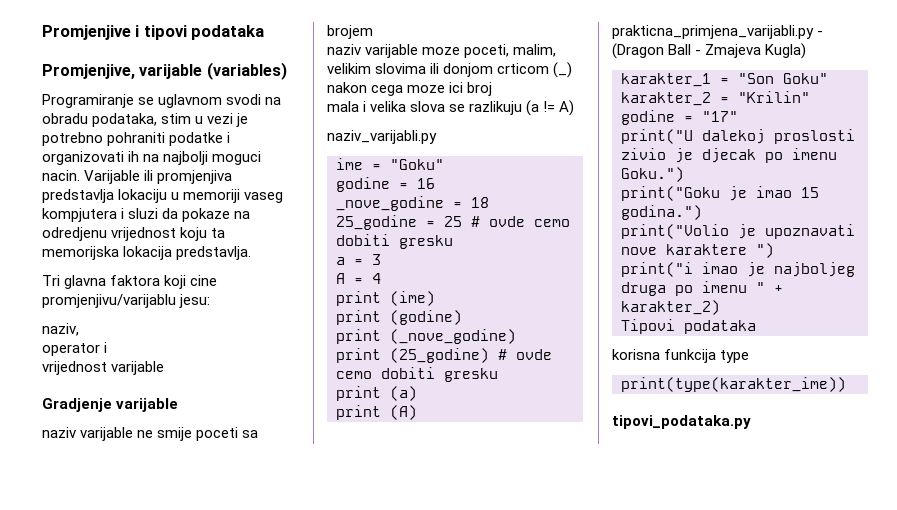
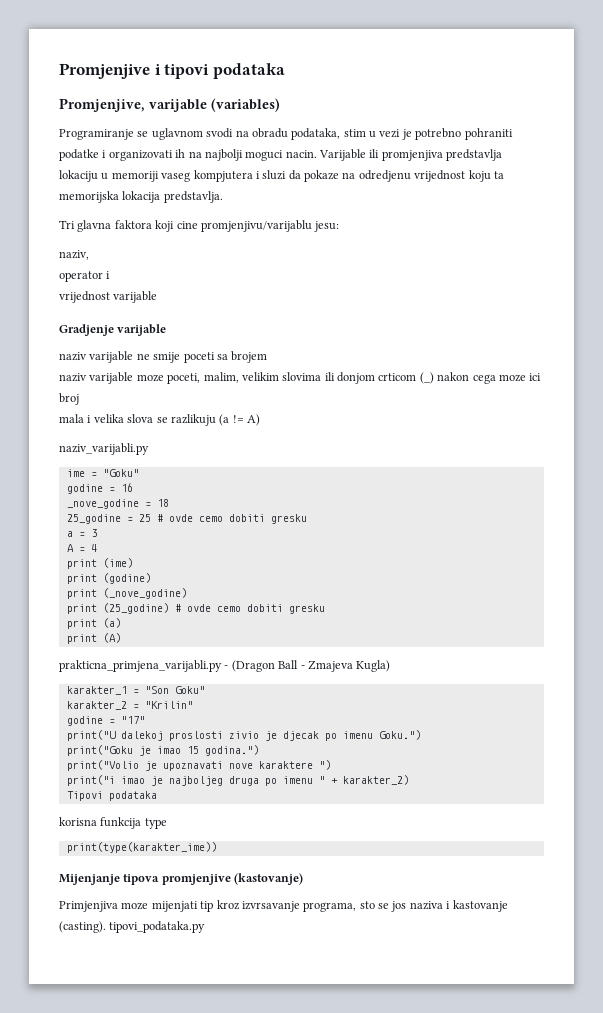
(846, 384) none -> [59,873,304,885] [59,900,508,912] [59,921,106,933] Mijenjanje tipova promjenjive (kastovanje) // Primjenjiva moze mijenjati tip kroz izvrsavanje programa, sto se jos naziva i kastovanje (casting).

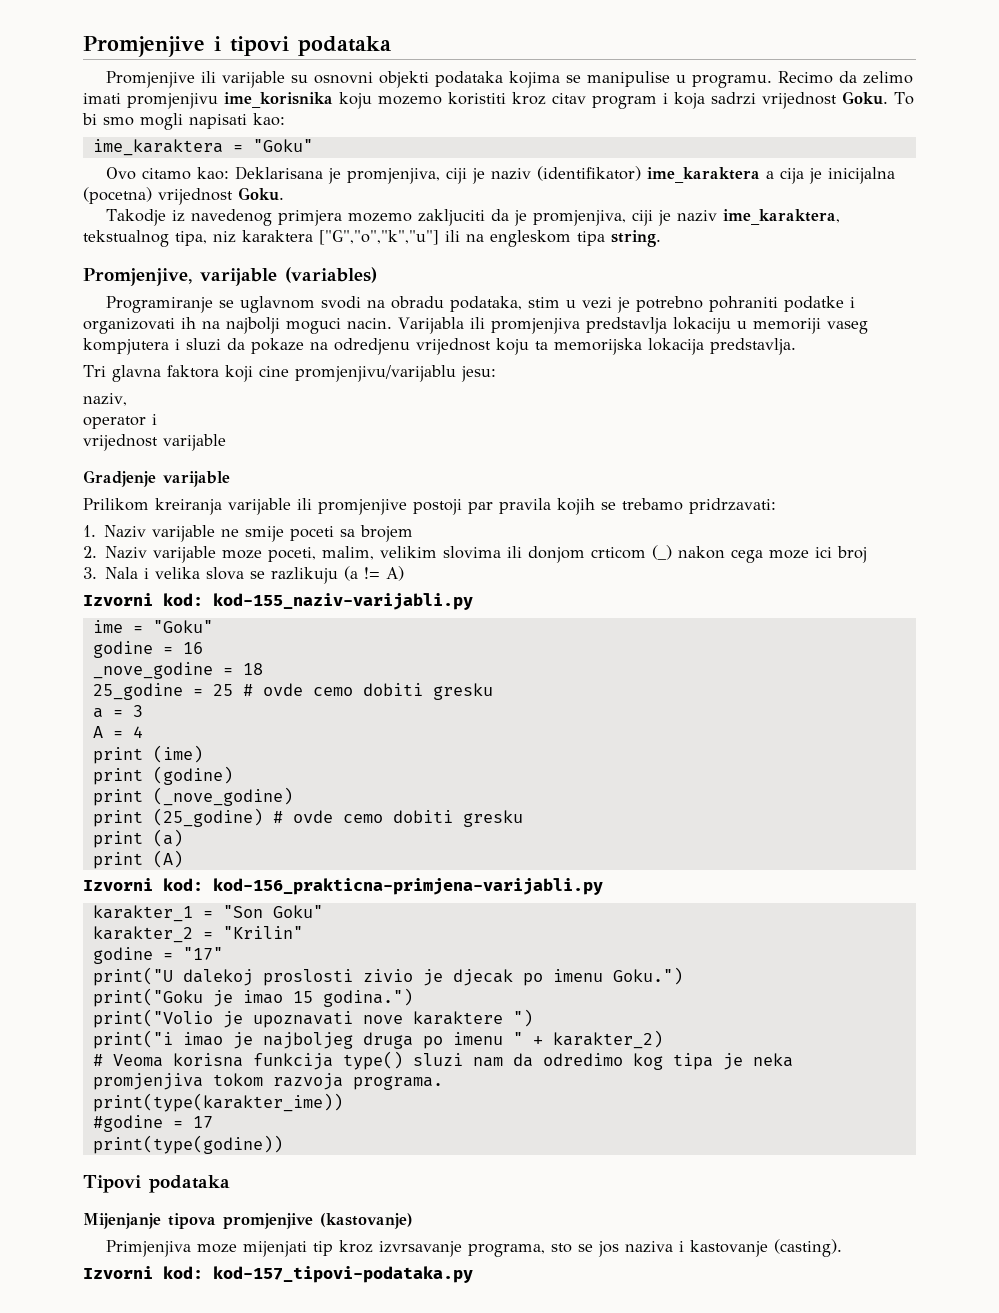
(285, 71) none -> [105,71,913,88] [83,91,914,109] [82,113,285,130] [92,139,313,156] [105,166,895,184] [83,187,284,205] [105,209,840,226] [83,230,661,247] // Promjenjive ili varijable su osnovni objekti podataka kojima se manipulise u programu. Recimo da zelimo imati promjenjivu ime_korisnika koju mozemo koristiti kroz citav program i koja sadrzi vrijednost Goku. To bi smo mogli napisati kao: // ime_karaktera = "Goku" // Ovo citamo kao: Deklarisana je promjenjiva, ciji je naziv (identifikator) ime_karaktera a cija je inicijalna (pocetna) vrijednost Goku. // Takodje iz navedenog primjera mozemo zakljuciti da je promjenjiva, ciji je naziv ime_karaktera, tekstualnog tipa, niz karaktera ["G","o","k","u"] ili na engleskom tipa string.
[319,149,366,161] Varijable -> [398,317,464,334] Varijabla
[59,352,87,361] naziv -> [83,498,776,515] [83,525,147,538] Prilikom kreiranja varijable ili promjenjive postoji par pravila kojih se trebamo pridrzavati: // 1. Naziv
[59,373,87,382] naziv -> [83,546,148,559] 2. Naziv
[59,414,84,423] mala -> [83,567,139,579] 3. Nala
[59,443,149,455] naziv_varijabli.py -> [83,593,473,610] Izvorni kod: kod-155_naziv-varijabli.py
[59,660,391,672] prakticna_primjena_varijabli.py - (Dragon Ball - Zmajeva Kugla) -> [83,878,603,895] Izvorni kod: kod-156_prakticna-primjena-varijabli.py
[66,791,157,801] [59,817,167,829] [66,842,217,853] Tipovi podataka // korisna funkcija type // print(type(karakter_ime)) -> [92,1051,793,1070] [92,1073,443,1090] [92,1093,343,1112] [92,1115,213,1132] [92,1135,283,1154] [83,1175,230,1193] # Veoma korisna funkcija type() sluzi nam da odredimo kog tipa je neka promjenjiva tokom razvoja programa. // print(type(karakter_ime)) // #godine = 17 // print(type(godine)) // Tipovi podataka
[109,921,206,933] tipovi_podataka.py -> [83,1266,473,1283] // Izvorni kod: kod-157_tipovi-podataka.py

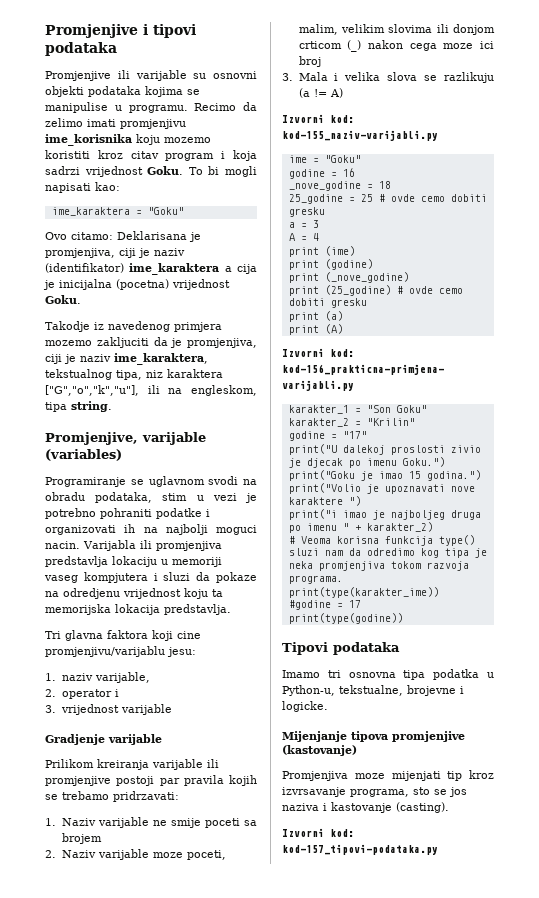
[103,117,134,126] smo -> (220, 170) none
[141,167,229,180] citamo kao: -> [71,232,113,240] citamo:
[319,230,439,245] ["G","o","k","u"] -> [45,385,139,396] ["G","o","k","u"],
[490,230,571,247] engleskom -> [191,385,257,396] engleskom,
[83,393,127,406] naziv, // -> [45,672,150,683] [45,689,56,697] 1. naziv varijable, // 2.
(157, 419) none -> [45,705,56,713] 3.
[105,567,139,579] Nala -> [298,72,328,81] Mala
(230, 1184) none -> [282,669,494,680] [282,685,464,696] [282,701,328,712] // Imamo tri osnovna tipa podatka u Python-u, tekstualne, brojevne i logicke.
[105,1240,191,1257] Primjenjiva -> [282,771,348,781] Promjenjiva

